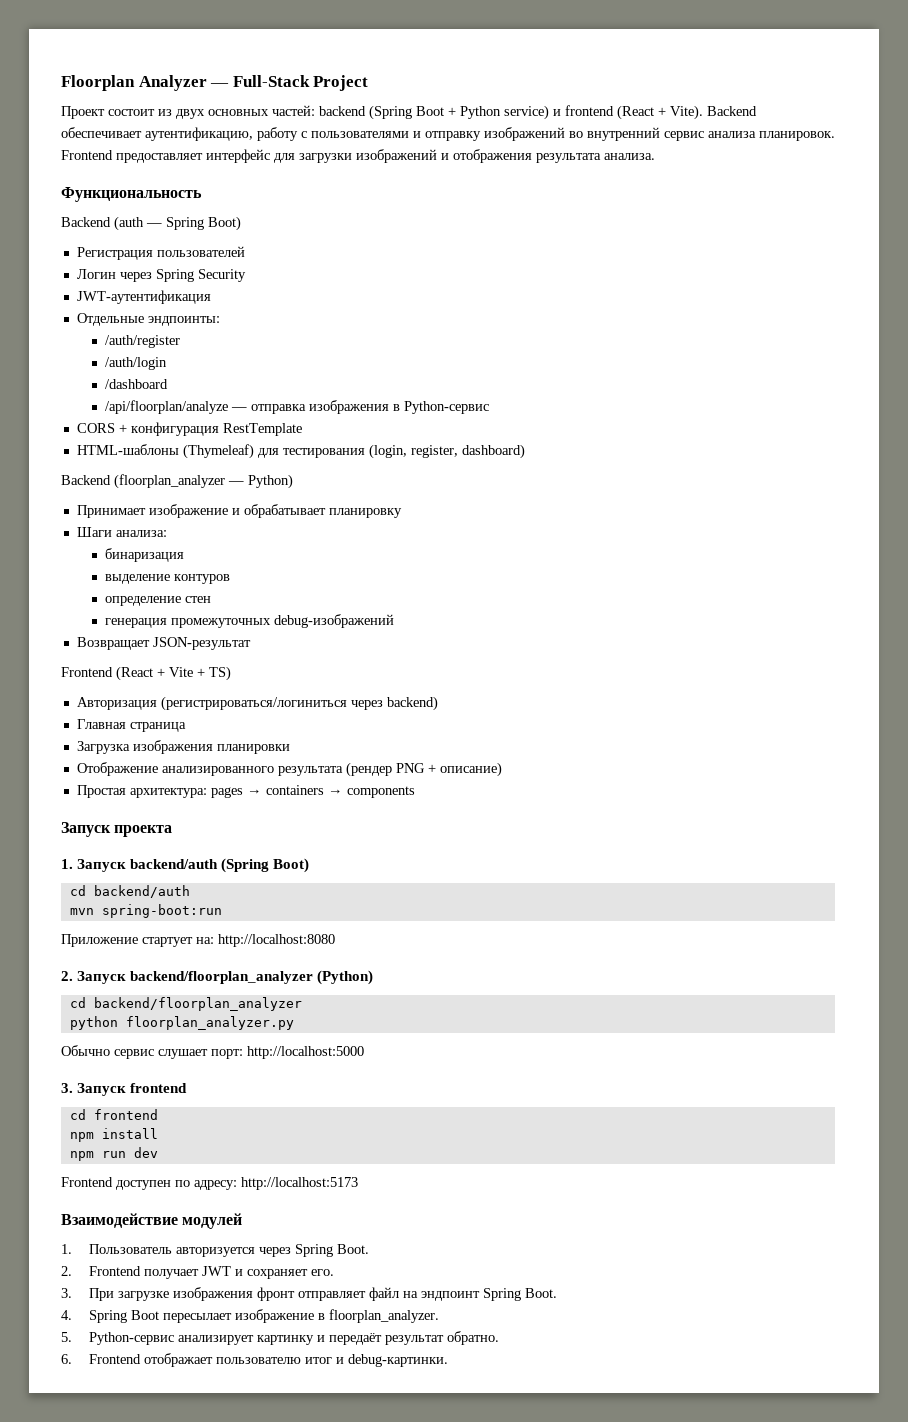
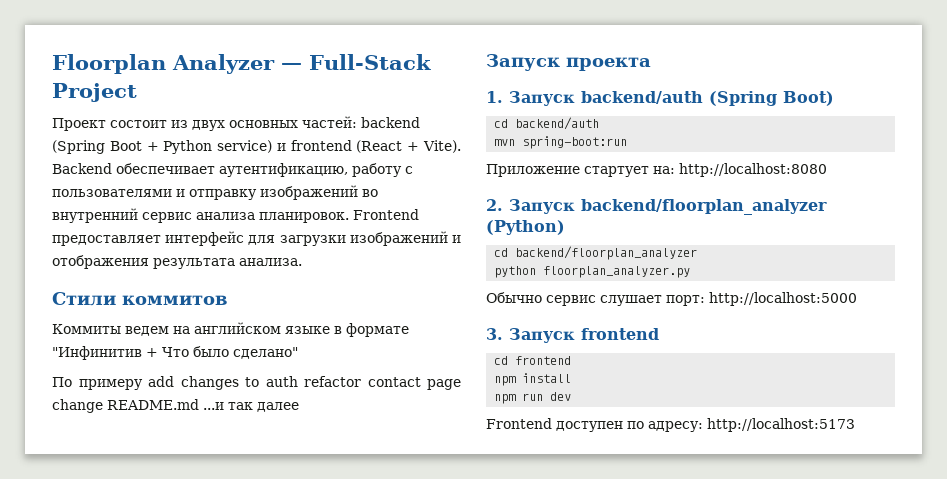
[61,187,202,202] [61,216,241,231] [76,246,245,260] [76,269,246,282] [76,290,211,304] [76,313,220,326] [105,335,181,348] [105,357,168,370] [105,379,169,389] [105,400,490,414] [76,422,302,436] [76,444,525,459] [61,474,293,489] [76,504,402,518] [76,527,167,537] [105,548,185,562] [105,574,231,584] [105,596,212,606] [105,614,395,628] [76,637,251,650] [61,666,231,681] [76,696,438,711] [76,719,186,732] [76,740,290,754] [76,762,502,777] [76,785,415,798] Функциональность // Backend (auth — Spring Boot) // Регистрация пользователей // Логин через Spring Security // JWT-аутентификация // Отдельные эндпоинты: // /auth/register // /auth/login // /dashboard // /api/floorplan/analyze — отправка изображения в Python-сервис // CORS + конфигурация RestTemplate // HTML-шаблоны (Thymeleaf) для тестирования (login, register, dashboard) // Backend (floorplan_analyzer — Python) // Принимает изображение и обрабатывает планировку // Шаги анализа: // бинаризация // выделение контуров // определение стен // генерация промежуточных debug-изображений // Возвращает JSON-результат // Frontend (React + Vite + TS) // Авторизация (регистрироваться/логиниться через backend) // Главная страница // Загрузка изображения планировки // Отображение анализированного результата (рендер PNG + описание) // Простая архитектура: pages → containers → components -> [52,292,228,306] [52,322,409,337] [52,346,298,360] [52,376,461,390] [52,399,299,413] Стили коммитов // Коммиты ведем на английском языке в формате "Инфинитив + Что было сделано" // По примеру add changes to auth refactor contact page change README.md ...и так далее
[61,1213,243,1229] [61,1244,370,1257] [61,1266,335,1279] [61,1287,558,1301] [61,1309,440,1323] [61,1331,500,1345] [61,1353,449,1367] // Взаимодействие модулей // 1. Пользователь авторизуется через Spring Boot. // 2. Frontend получает JWT и сохраняет его. // 3. При загрузке изображения фронт отправляет файл на эндпоинт Spring Boot. // 4. Spring Boot пересылает изображение в floorplan_analyzer. // 5. Python-сервис анализирует картинку и передаёт результат обратно. // 6. Frontend отображает пользователю итог и debug-картинки. -> (855, 425) none

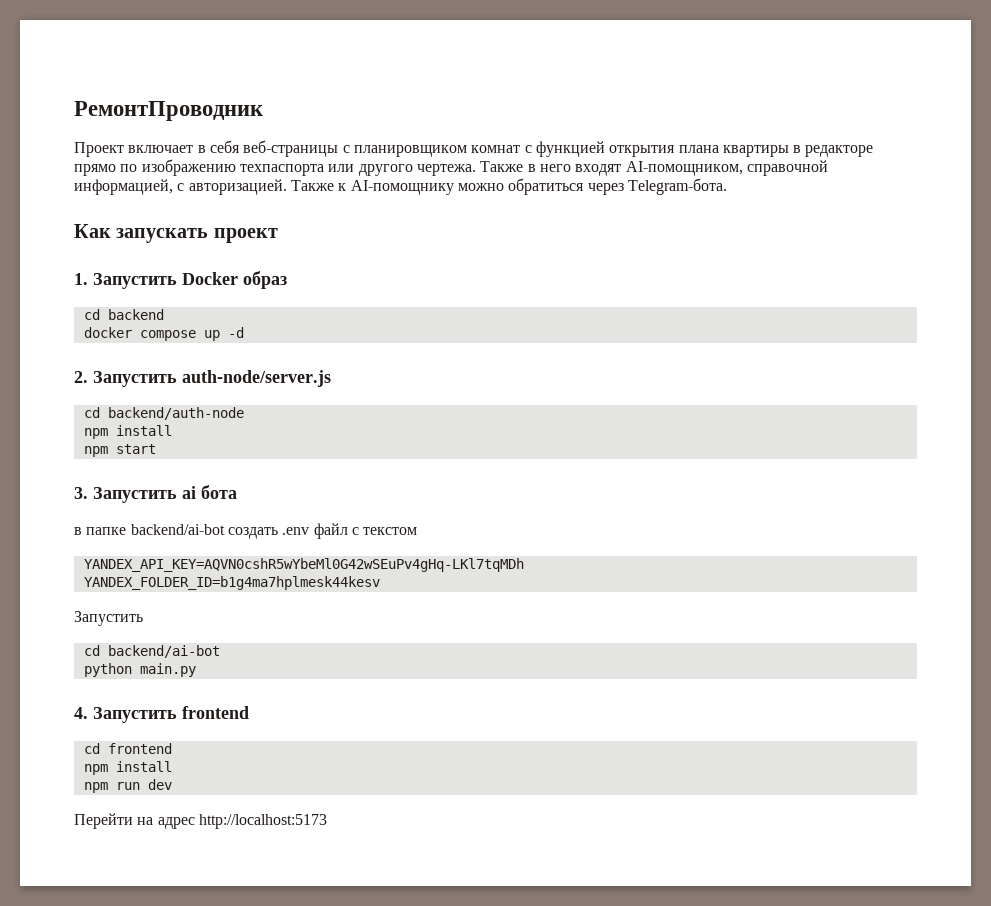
[52,54,431,74] [52,83,137,102] [52,116,420,131] [52,140,461,154] [52,163,413,177] [52,185,378,200] [52,208,419,223] [52,231,461,246] [52,255,302,269] [52,292,228,306] [52,322,409,337] [52,346,298,360] [52,376,461,390] [52,399,299,413] [486,54,651,71] [486,91,834,106] [494,117,600,130] [494,136,628,149] [486,163,827,177] [486,199,827,215] [486,220,565,235] [494,246,698,260] [494,266,691,278] [486,292,857,306] [486,328,575,343] Floorplan Analyzer — Full-Stack Project // Проект состоит из двух основных частей: backend (Spring Boot + Python service) и frontend (React + Vite). Backend обеспечивает аутентификацию, работу с пользователями и отправку изображений во внутренний сервис анализа планировок. Frontend предоставляет интерфейс для загрузки изображений и отображения результата анализа. // Стили коммитов // Коммиты ведем на английском языке в формате "Инфинитив + Что было сделано" // По примеру add changes to auth refactor contact page change README.md ...и так далее // Запуск проекта // 1. Запуск backend/auth (Spring Boot) // cd backend/auth // mvn spring-boot:run // Приложение стартует на: http://localhost:8080 // 2. Запуск backend/floorplan_analyzer (Python) // cd backend/floorplan_analyzer // python floorplan_analyzer.py // Обычно сервис слушает порт: http://localhost:5000 // 3. Запуск -> [74,101,263,121] [74,140,874,157] [74,159,828,176] [74,178,727,195] [74,224,278,243] [74,271,287,289] [83,309,164,320] [83,327,244,341] [74,370,331,387] [83,407,244,420] [83,425,172,439] [83,444,156,457] [74,485,237,503] [74,523,418,539] [83,558,524,572] [83,576,380,590] [74,611,143,626] [83,645,220,658] [83,663,196,677] [74,707,177,723] РемонтПроводник // Проект включает в себя веб-страницы с планировщиком комнат с функцией открытия плана квартиры в редакторе прямо по изображению техпаспорта или другого чертежа. Также в него входят AI-помощником, справочной информацией, с авторизацией. Также к AI-помощнику можно обратиться через Telegram-бота. // Как запускать проект // 1. Запустить Docker образ // cd backend // docker compose up -d // 2. Запустить auth-node/server.js // cd backend/auth-node // npm install // npm start // 3. Запустить ai бота // в папке backend/ai-bot создать .env файл с текстом // YANDEX_API_KEY=AQVN0cshR5wYbeMl0G42wSEuPv4gHq-LKl7tqMDh // YANDEX_FOLDER_ID=b1g4ma7hplmesk44kesv // Запустить // cd backend/ai-bot // python main.py // 4. Запустить
[486,418,703,432] Frontend доступен по адресу: -> [74,813,195,829] Перейти на адрес

